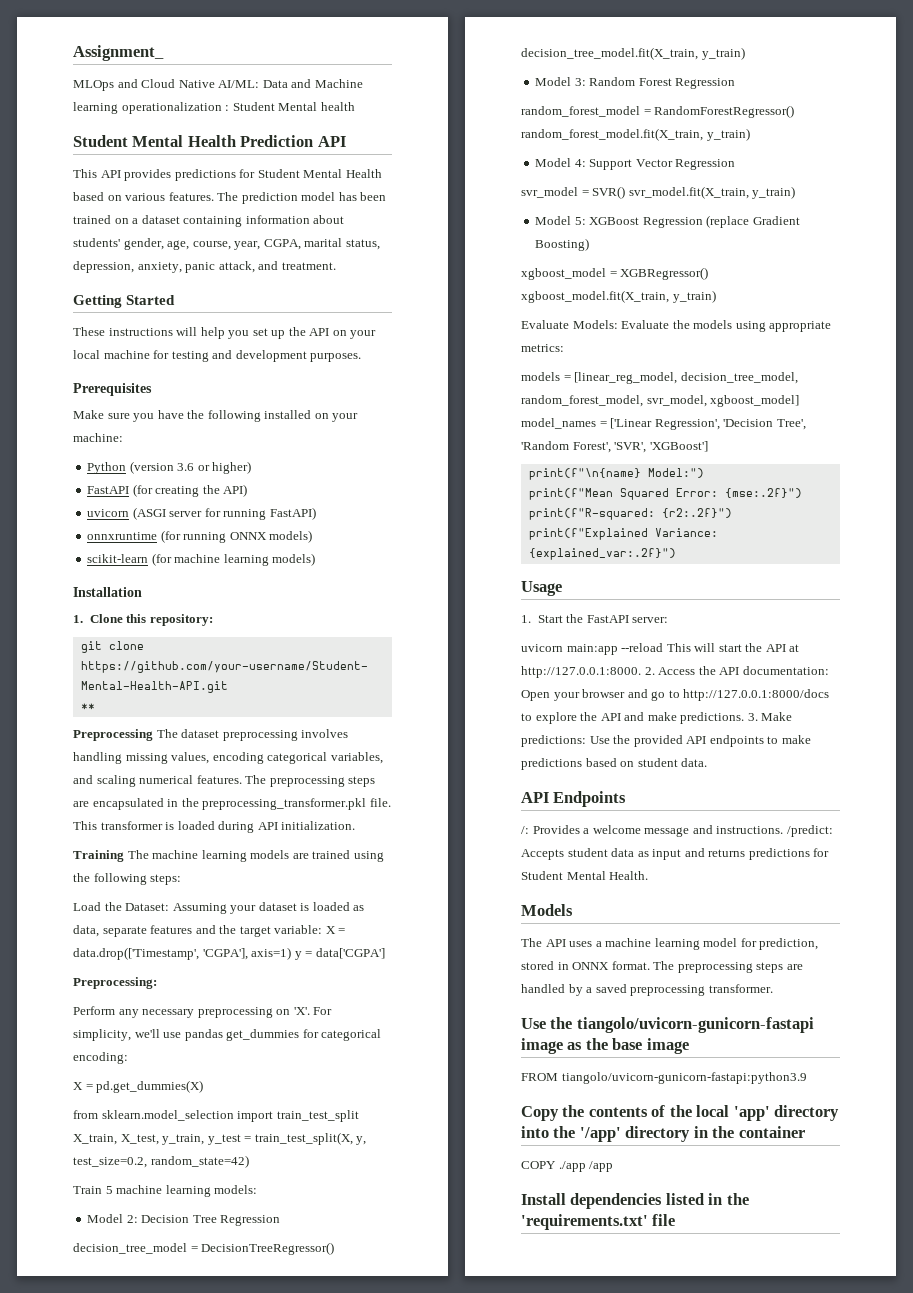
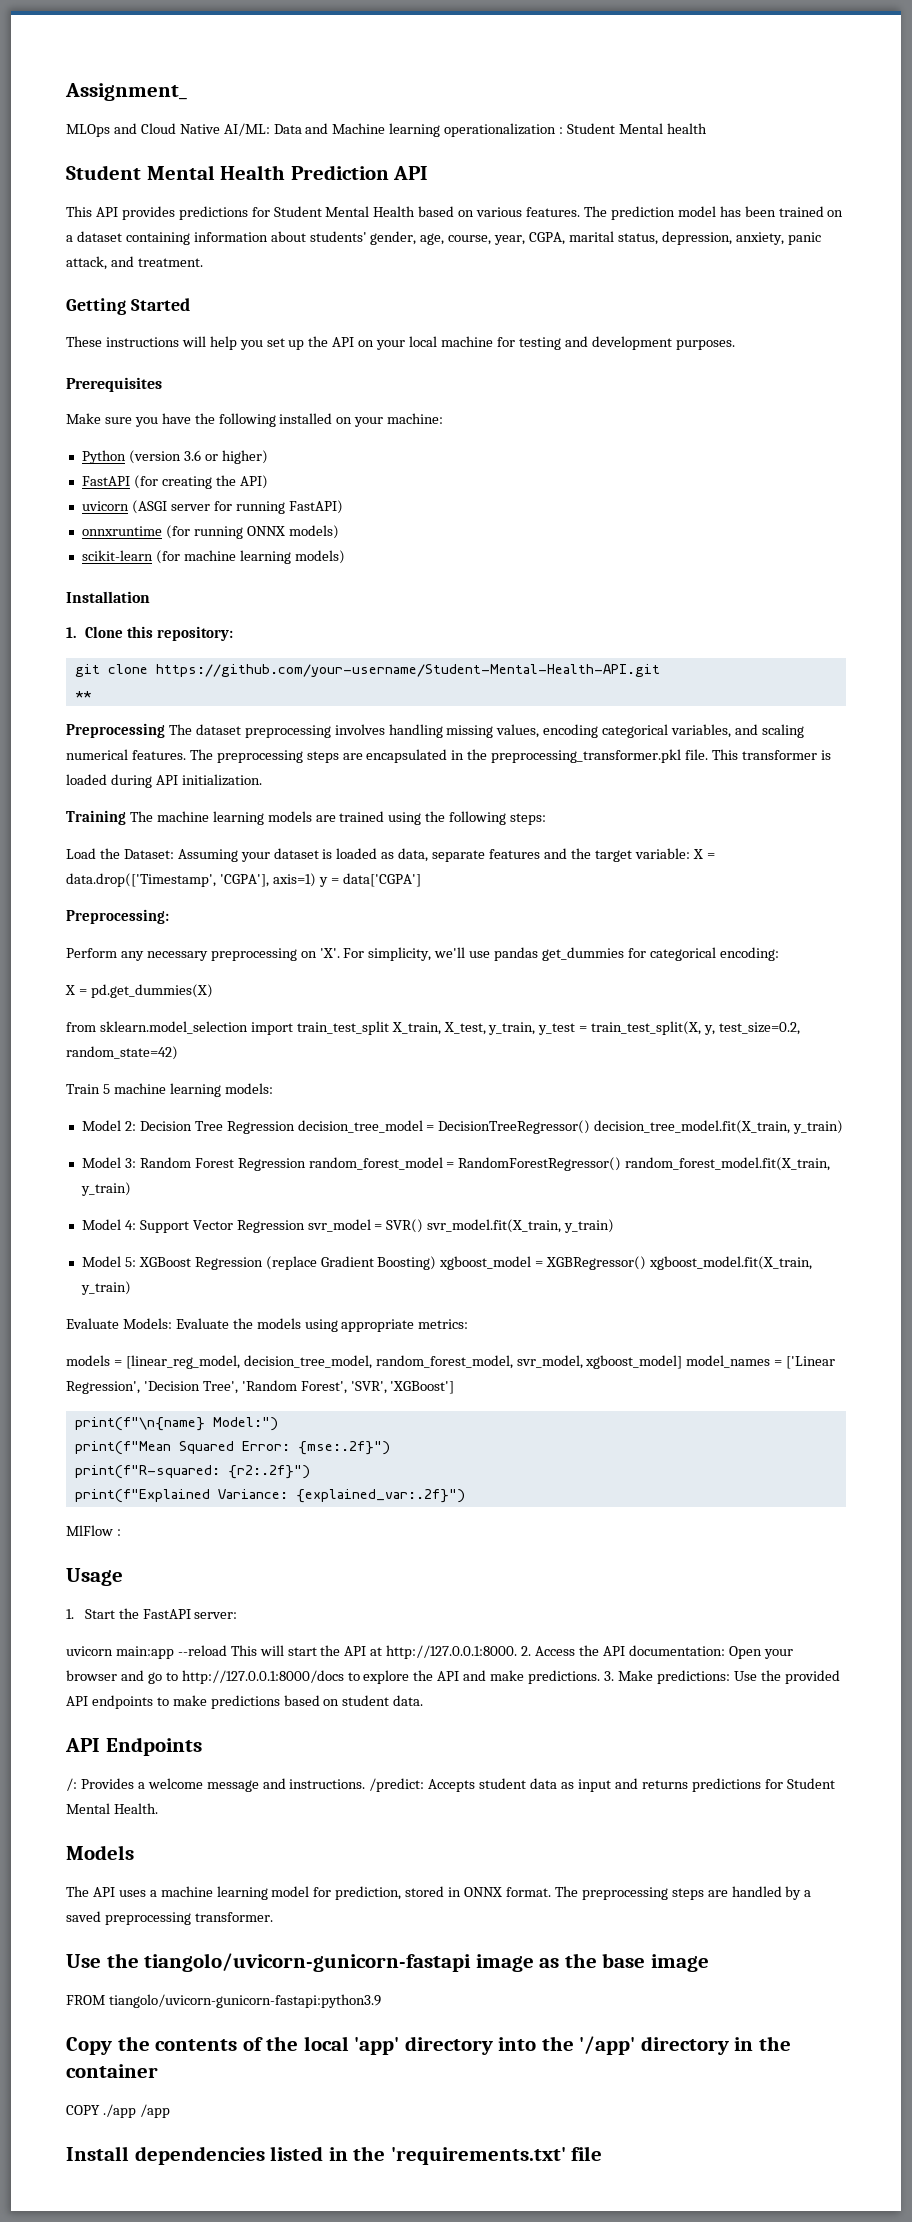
(281, 1220) // -> (295, 1127) none
(736, 83) // -> (306, 1164) none
(736, 164) // -> (305, 1226) none
(590, 244) // -> (437, 1263) none
(676, 554) none -> [66,1525,121,1536] // MlFlow :

